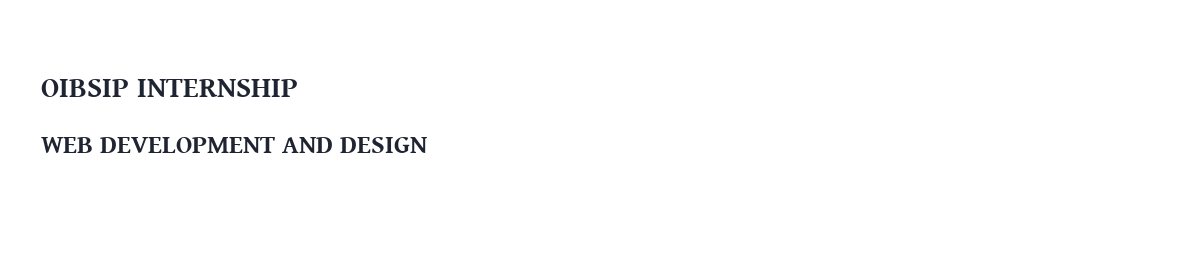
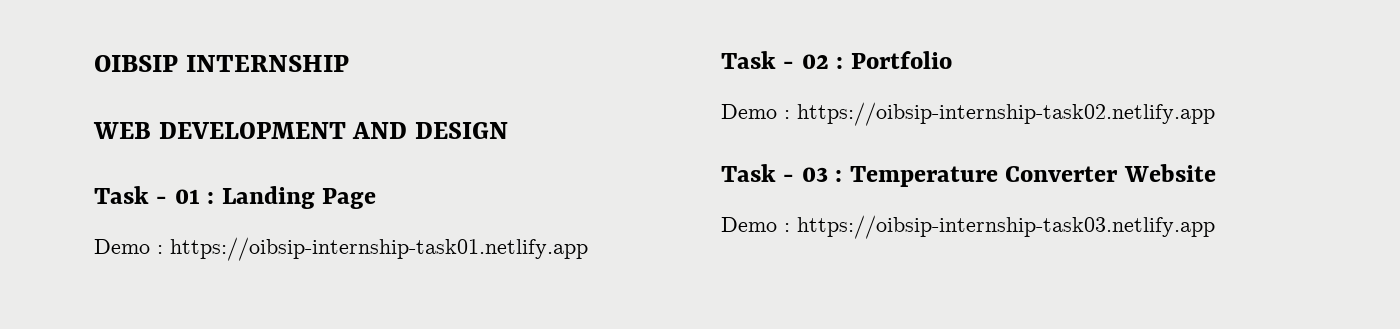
(428, 145) none -> [94,186,377,209] [94,237,588,261] [721,51,952,69] [721,102,1215,126] [721,164,1216,187] [721,215,1215,239] // Task - 01 : Landing Page // Demo : https://oibsip-internship-task01.netlify.app // Task - 02 : Portfolio // Demo : https://oibsip-internship-task02.netlify.app // Task - 03 : Temperature Converter Website // Demo : https://oibsip-internship-task03.netlify.app

